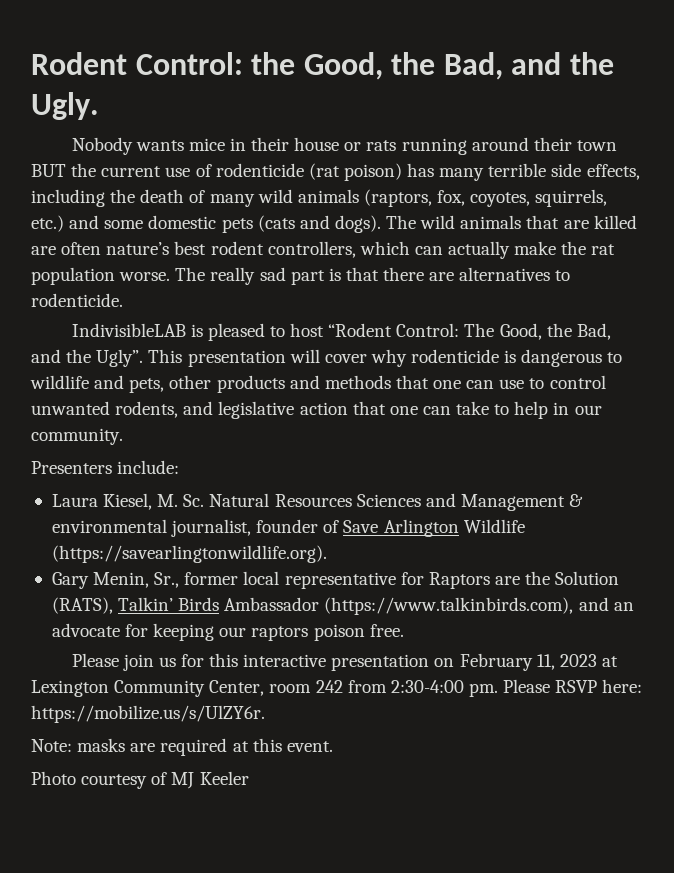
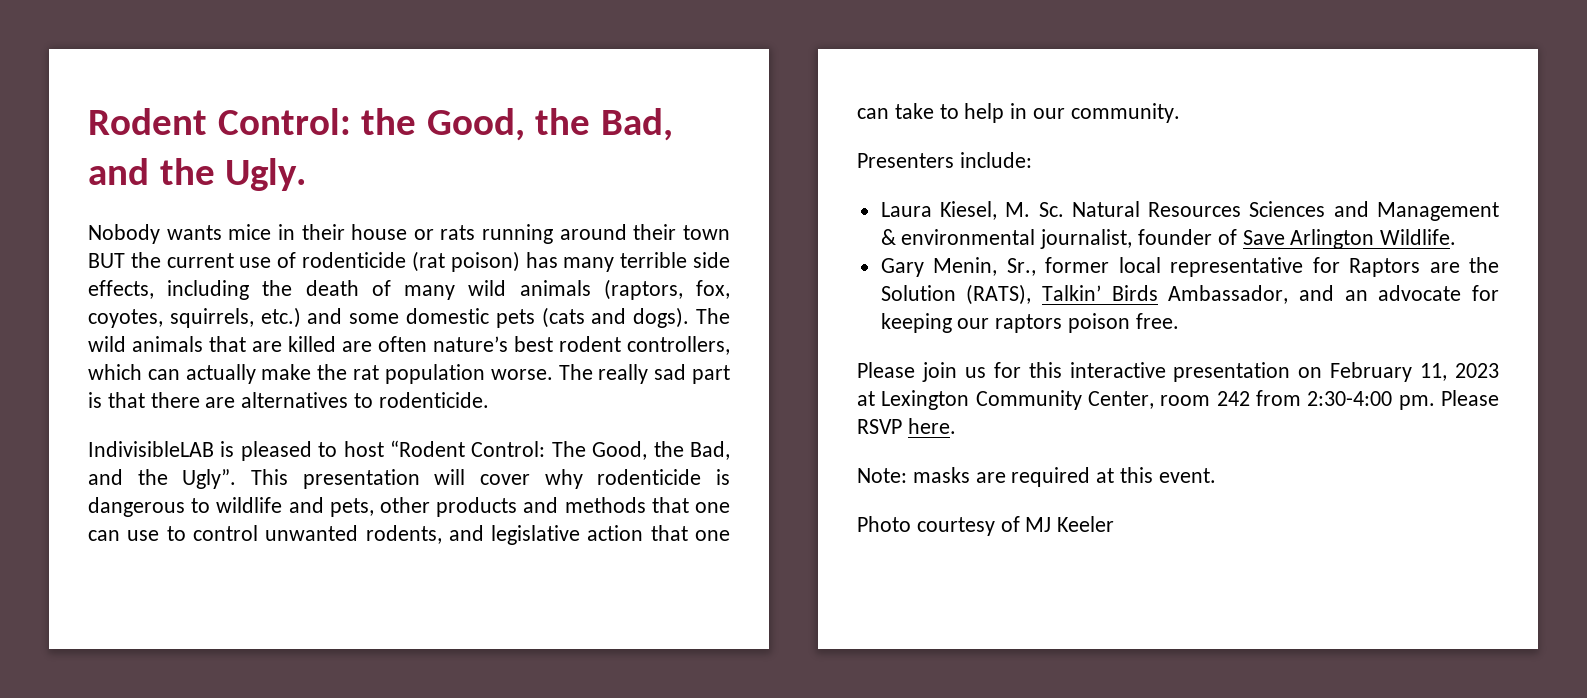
[463,519,525,533] [51,545,327,563] Wildlife (https://savearlingtonwildlife.org). -> [1380,229,1457,245] Wildlife.
[224,597,574,615] Ambassador (https://www.talkinbirds.com), -> [1168,285,1289,304] Ambassador,
[602,679,643,693] [31,705,265,723] here: https://mobilize.us/s/UlZY6r. -> [907,418,956,434] here.

